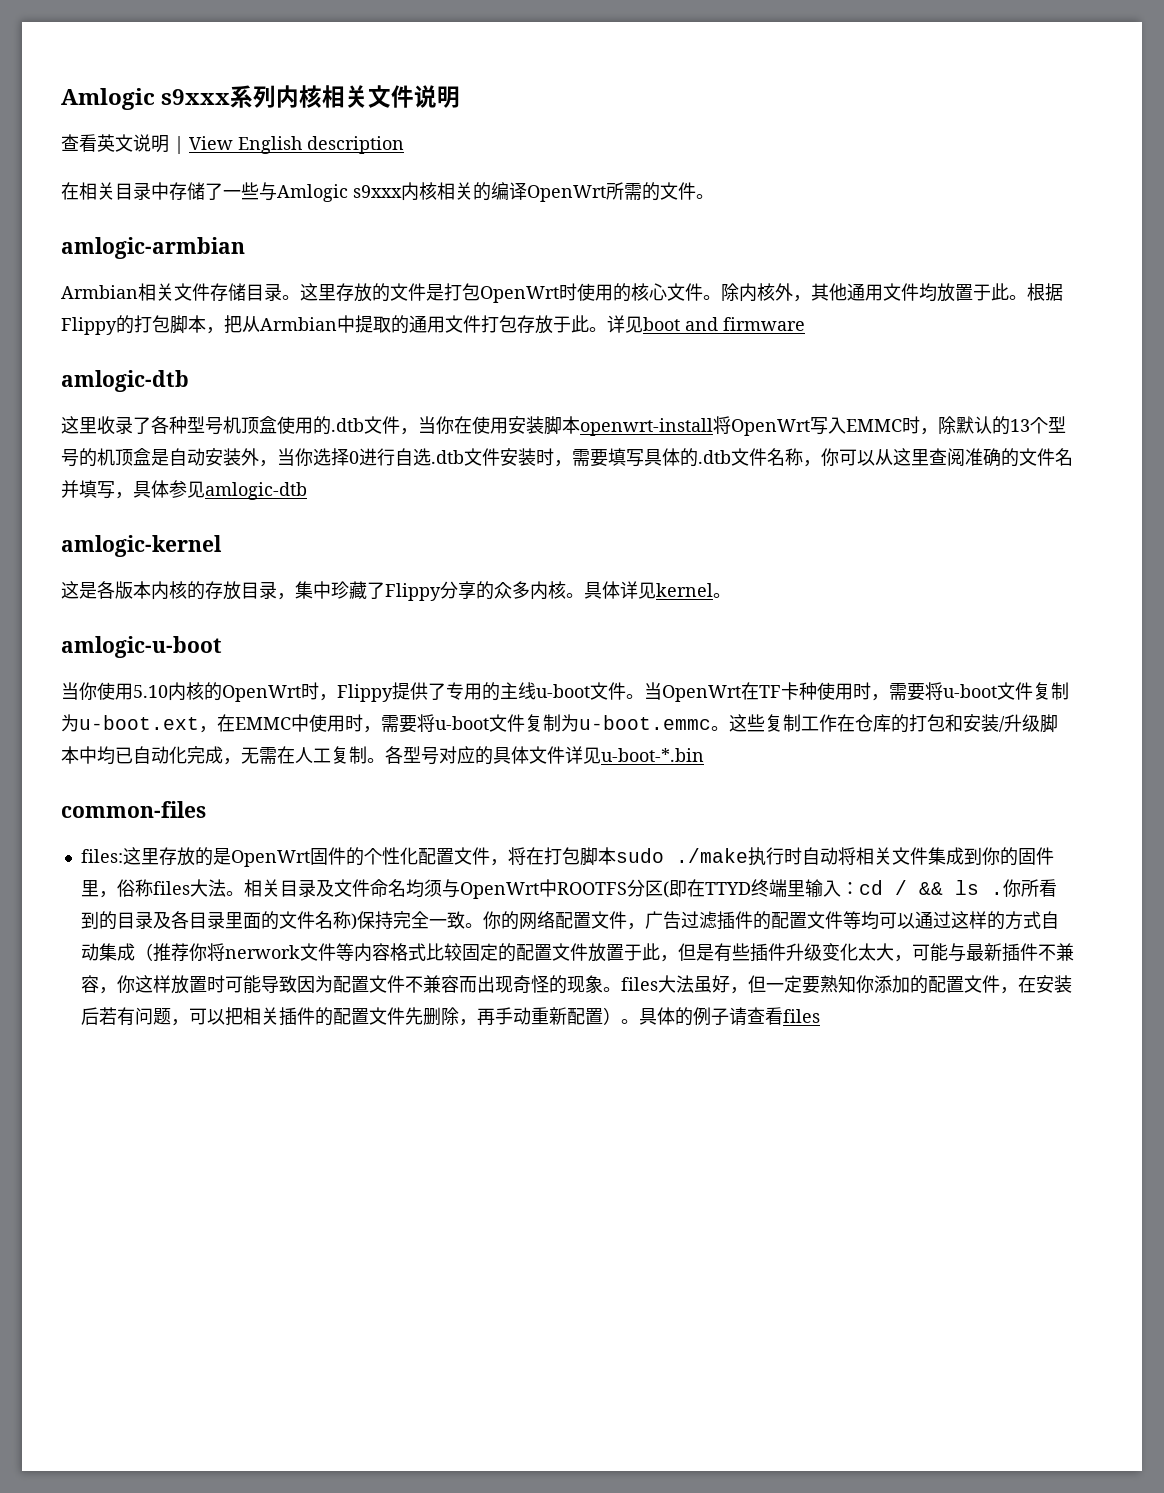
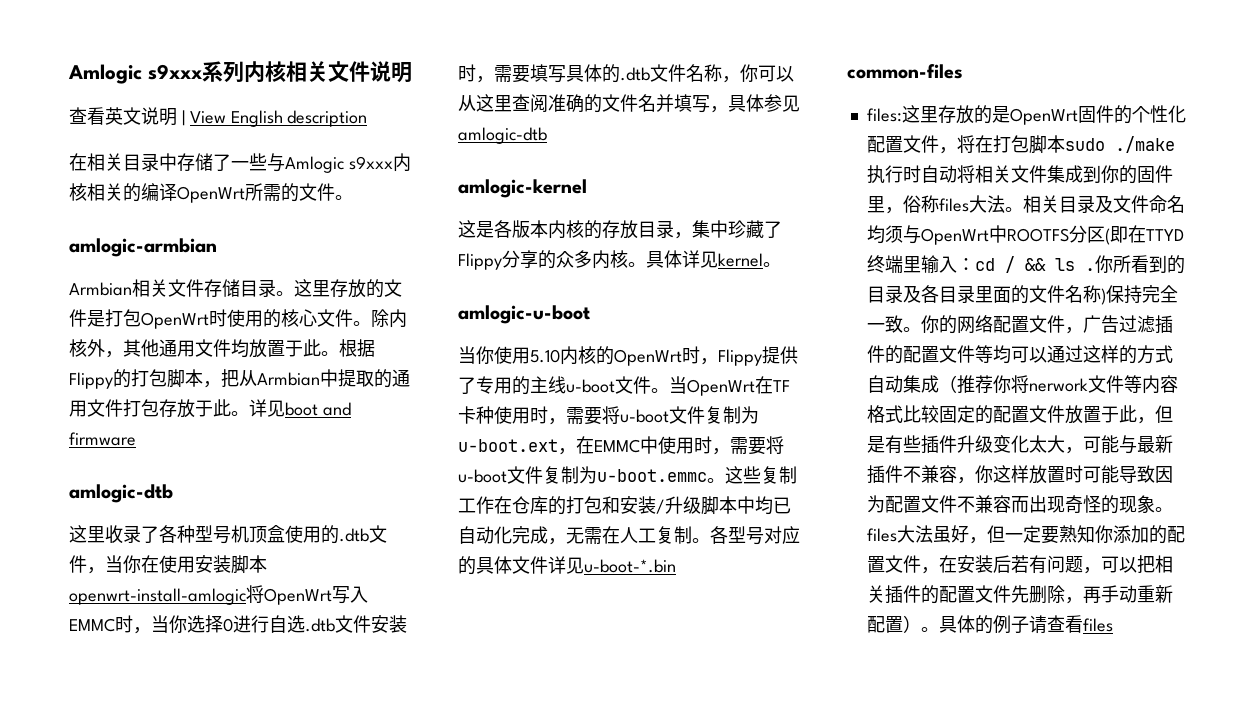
[580,418,713,436] openwrt-install -> [69,588,246,605] openwrt-install-amlogic
[938,416,1066,435] [61,448,277,467] 除默认的13个型号的机顶盒是自动安装外， -> (151, 630) none

